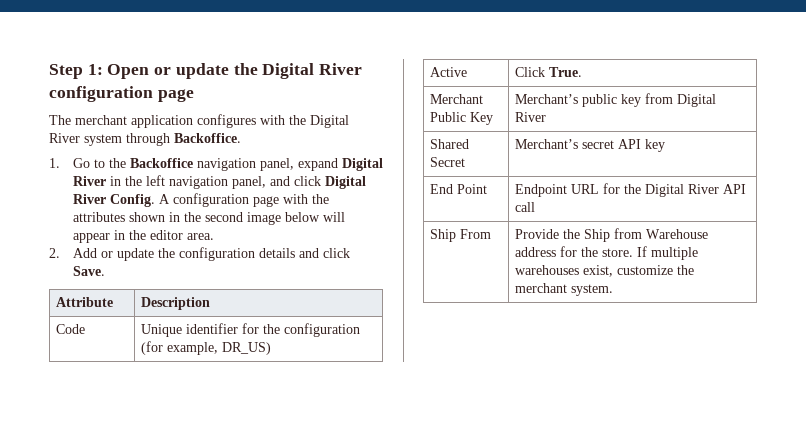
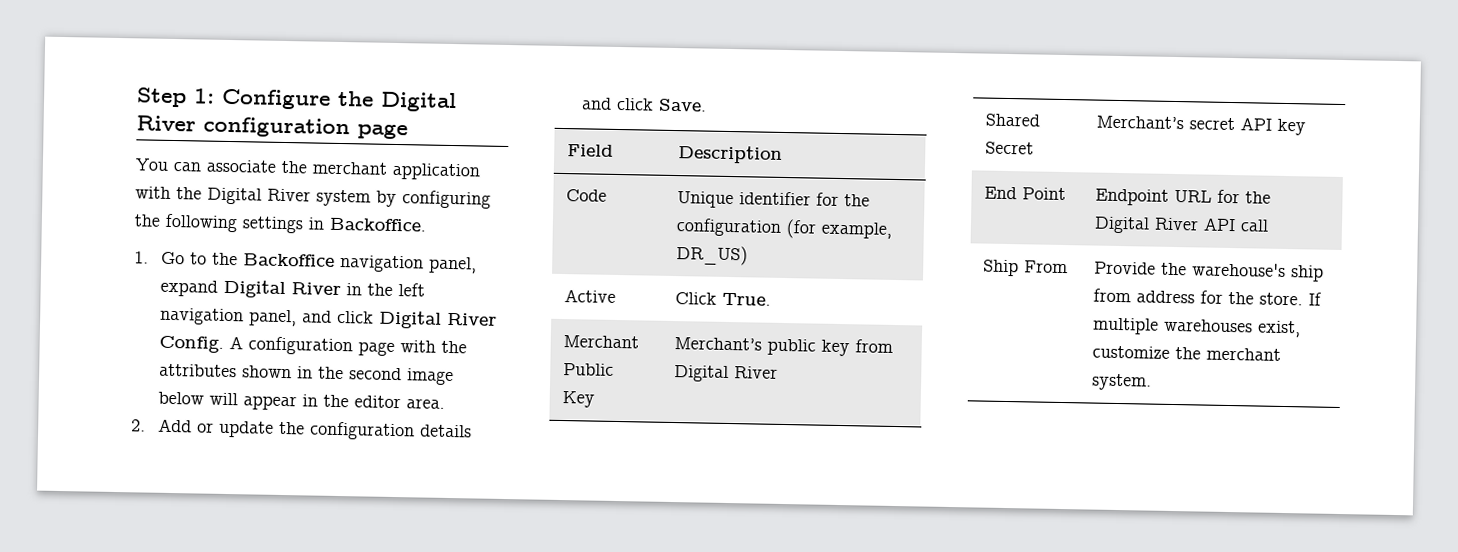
[107,63,229,79] Open or update -> [221,88,331,110] Configure
[49,115,71,125] The -> [135,158,307,174] You can associate the
[197,114,256,128] configures -> (480, 171) none
[126,133,170,146] through -> [376,190,491,209] [134,213,324,234] by configuring the following settings in
[56,297,114,307] Attribute -> [567,144,615,157] Field
[584,228,709,242] Ship from Warehouse -> [1192,262,1325,282] [1093,288,1132,303] warehouse's ship from

